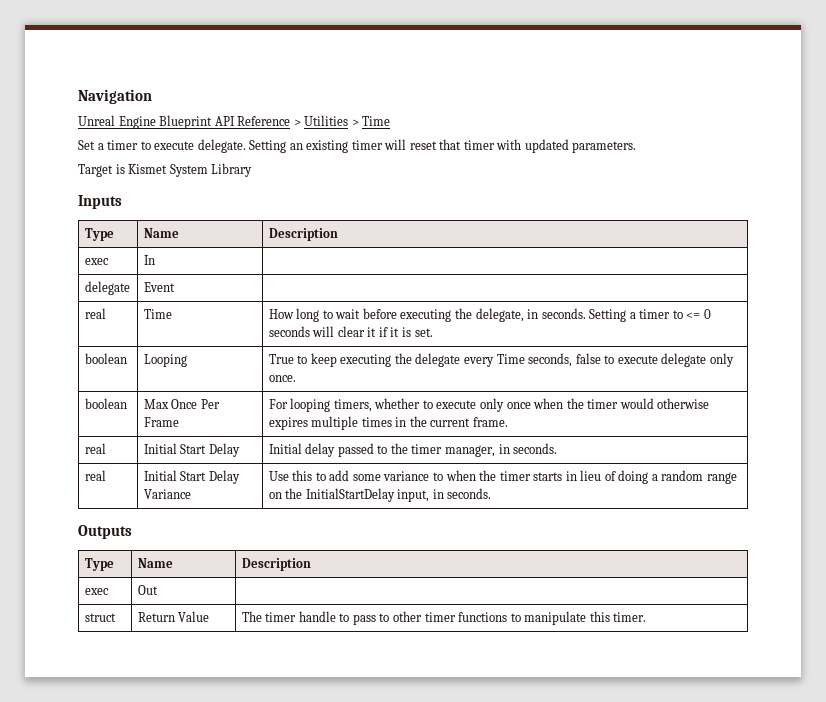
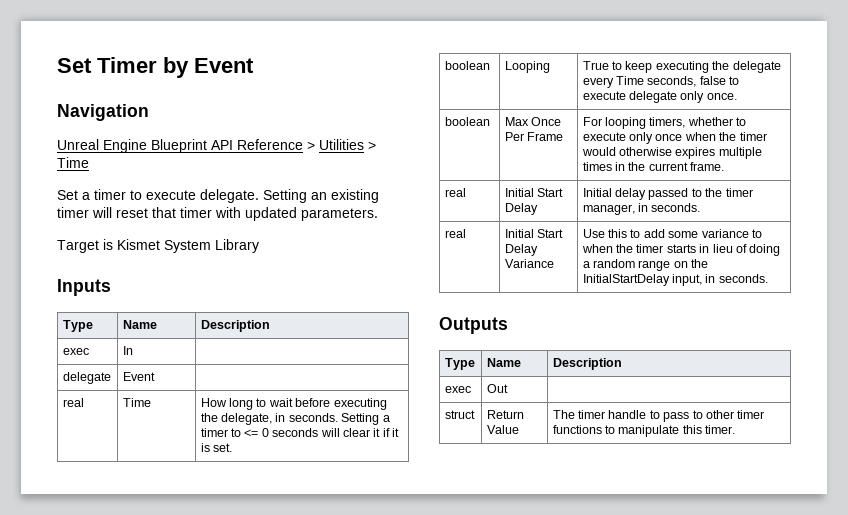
(78, 96) none -> [57,57,254,78] Set Timer by Event //

